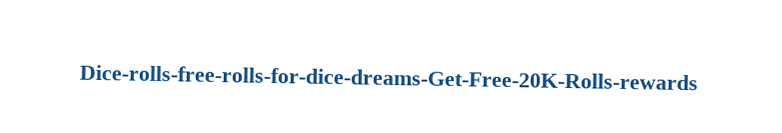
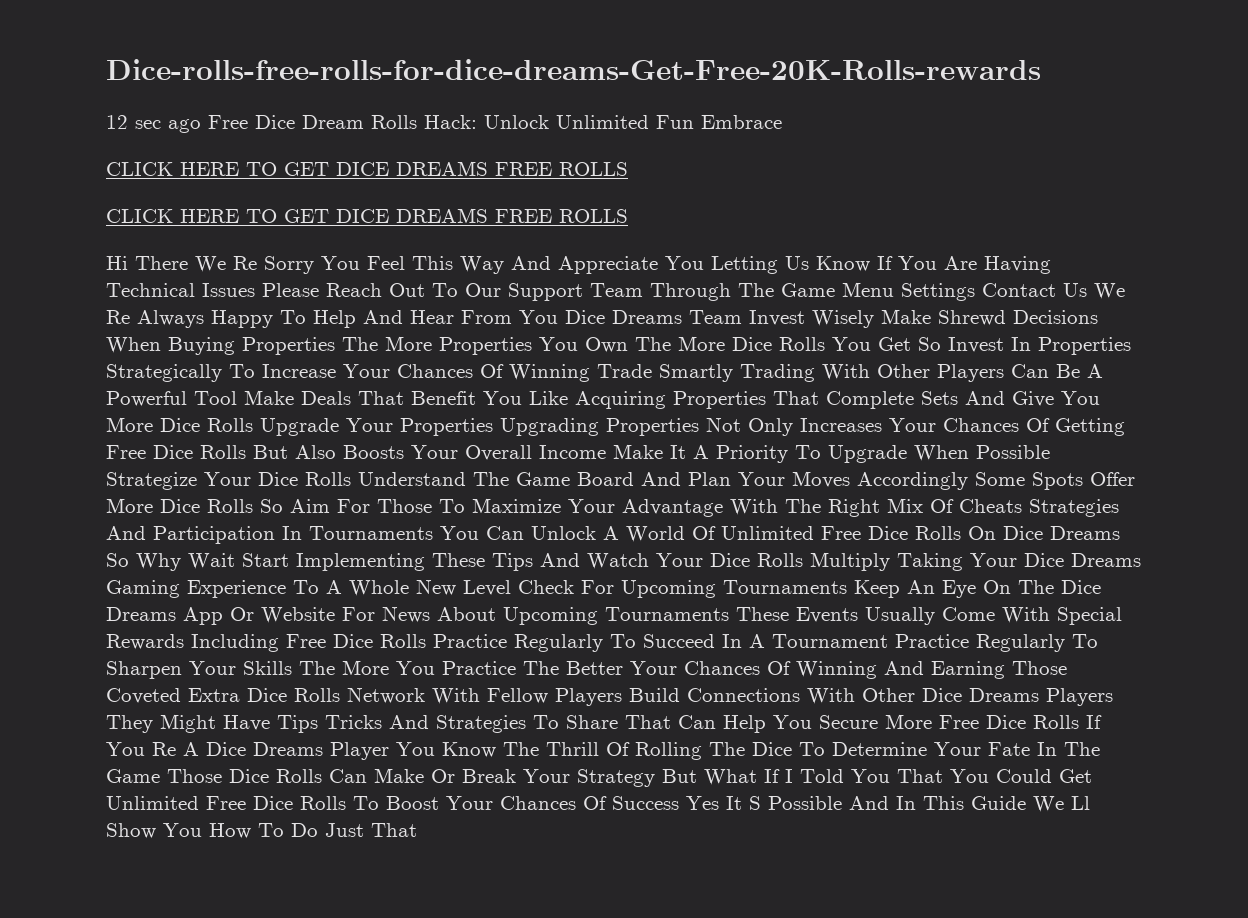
(698, 77) none -> [106,115,782,133] [106,161,628,176] [106,208,628,223] [106,256,1051,274] [106,282,1125,301] [106,309,1098,328] [106,336,1131,355] [106,364,1103,382] [106,390,1100,409] [106,417,1125,436] [106,444,1050,463] [106,471,1135,490] [106,498,1119,517] [106,526,1120,544] [106,552,1141,571] [106,579,1101,598] [106,606,1122,625] [106,634,1098,652] [106,660,1067,679] [106,687,1113,706] [106,714,1102,733] [106,742,1100,760] [106,768,1092,787] [106,796,1090,812] [106,823,417,839] // 12 sec ago Free Dice Dream Rolls Hack: Unlock Unlimited Fun Embrace // CLICK HERE TO GET DICE DREAMS FREE ROLLS // CLICK HERE TO GET DICE DREAMS FREE ROLLS // Hi There We Re Sorry You Feel This Way And Appreciate You Letting Us Know If You Are Having Technical Issues Please Reach Out To Our Support Team Through The Game Menu Settings Contact Us We Re Always Happy To Help And Hear From You Dice Dreams Team Invest Wisely Make Shrewd Decisions When Buying Properties The More Properties You Own The More Dice Rolls You Get So Invest In Properties Strategically To Increase Your Chances Of Winning Trade Smartly Trading With Other Players Can Be A Powerful Tool Make Deals That Benefit You Like Acquiring Properties That Complete Sets And Give You More Dice Rolls Upgrade Your Properties Upgrading Properties Not Only Increases Your Chances Of Getting Free Dice Rolls But Also Boosts Your Overall Income Make It A Priority To Upgrade When Possible Strategize Your Dice Rolls Understand The Game Board And Plan Your Moves Accordingly Some Spots Offer More Dice Rolls So Aim For Those To Maximize Your Advantage With The Right Mix Of Cheats Strategies And Participation In Tournaments You Can Unlock A World Of Unlimited Free Dice Rolls On Dice Dreams So Why Wait Start Implementing These Tips And Watch Your Dice Rolls Multiply Taking Your Dice Dreams Gaming Experience To A Whole New Level Check For Upcoming Tournaments Keep An Eye On The Dice Dreams App Or Website For News About Upcoming Tournaments These Events Usually Come With Special Rewards Including Free Dice Rolls Practice Regularly To Succeed In A Tournament Practice Regularly To Sharpen Your Skills The More You Practice The Better Your Chances Of Winning And Earning Those Coveted Extra Dice Rolls Network With Fellow Players Build Connections With Other Dice Dreams Players They Might Have Tips Tricks And Strategies To Share That Can Help You Secure More Free Dice Rolls If You Re A Dice Dreams Player You Know The Thrill Of Rolling The Dice To Determine Your Fate In The Game Those Dice Rolls Can Make Or Break Your Strategy But What If I Told You That You Could Get Unlimited Free Dice Rolls To Boost Your Chances Of Success Yes It S Possible And In This Guide We Ll Show You How To Do Just That

